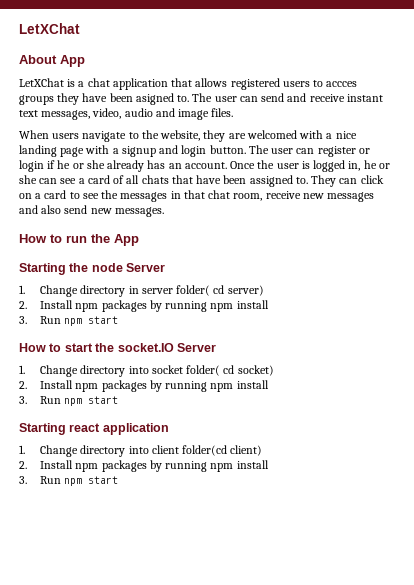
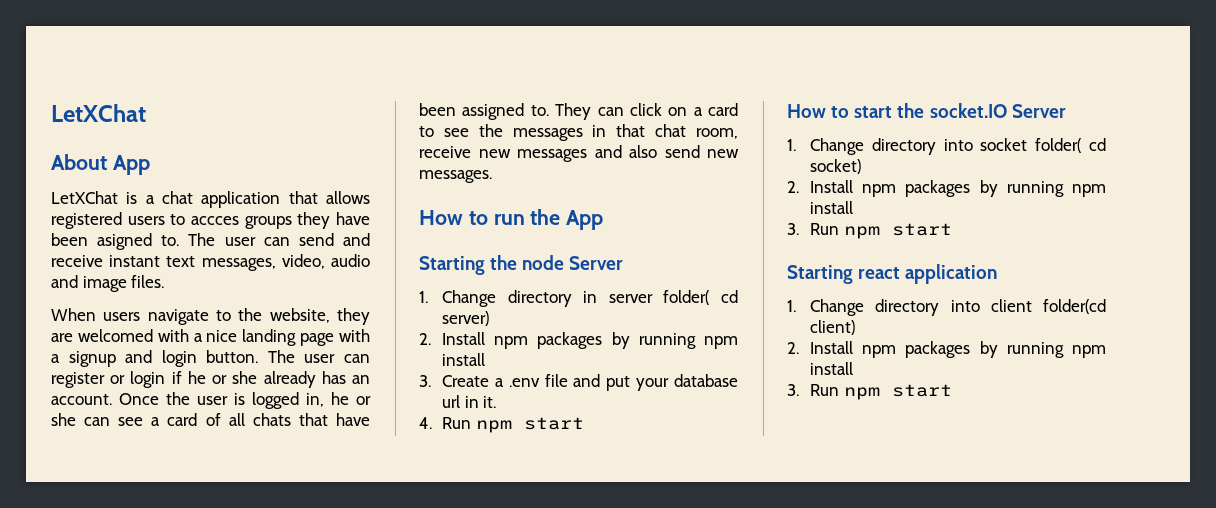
(27, 320) none -> [442,374,738,391] [442,395,497,408] [419,417,432,429] Create a .env file and put your database url in it. // 4.

